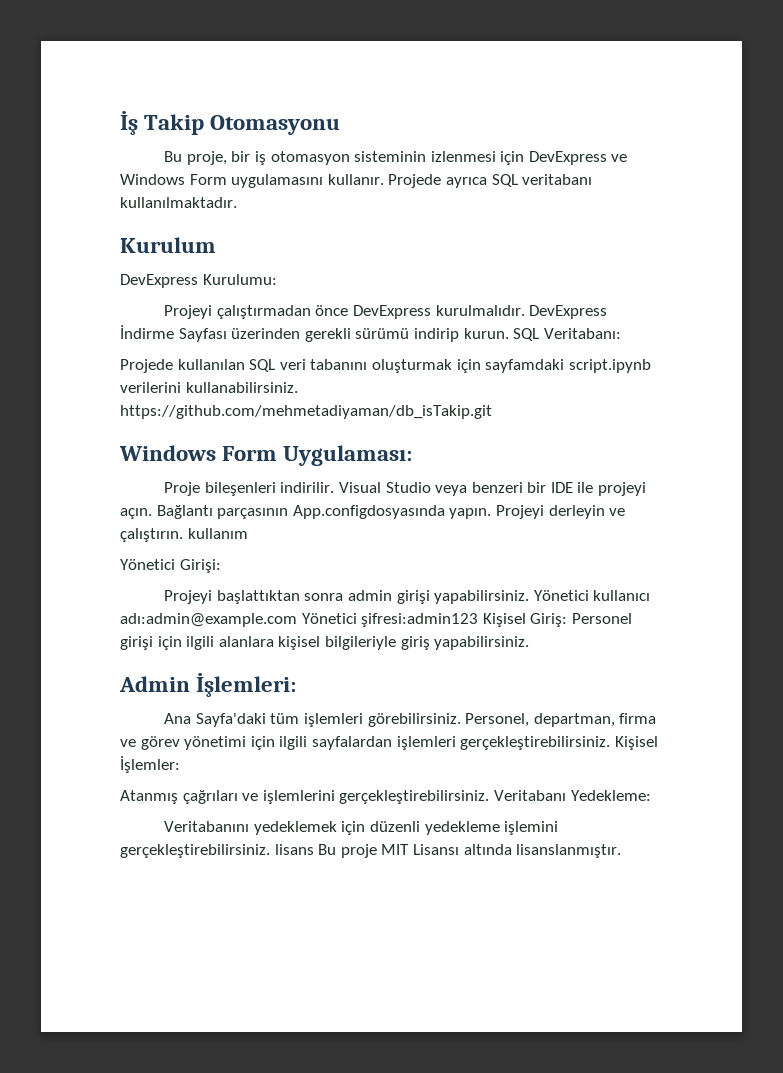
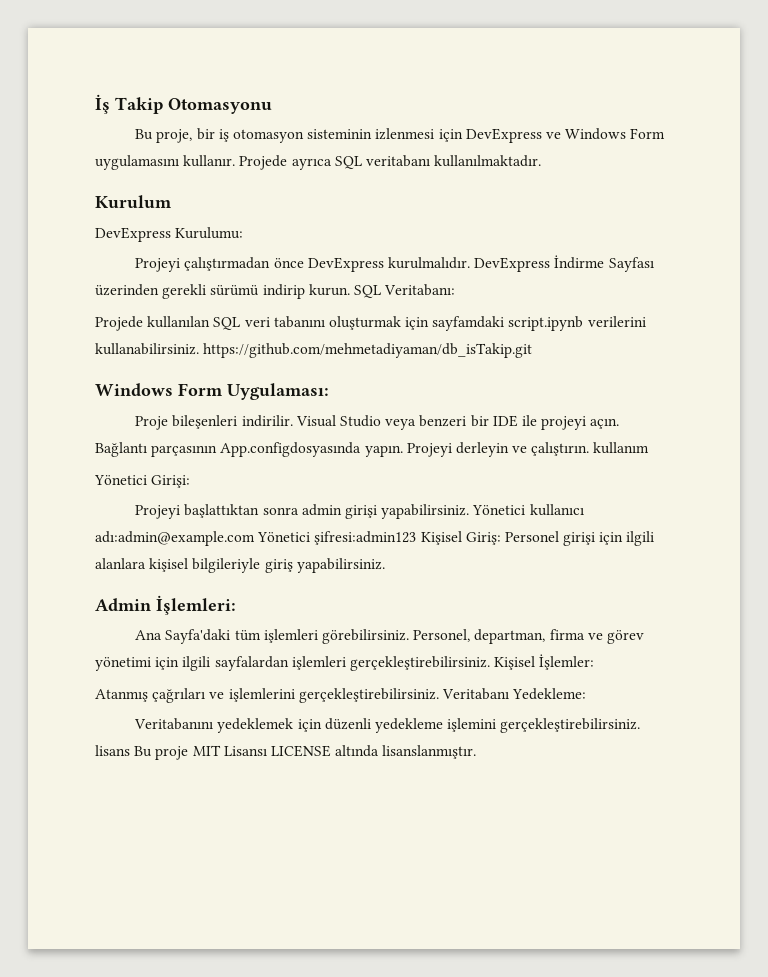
(459, 849) none -> [270,745,331,757] LICENSE

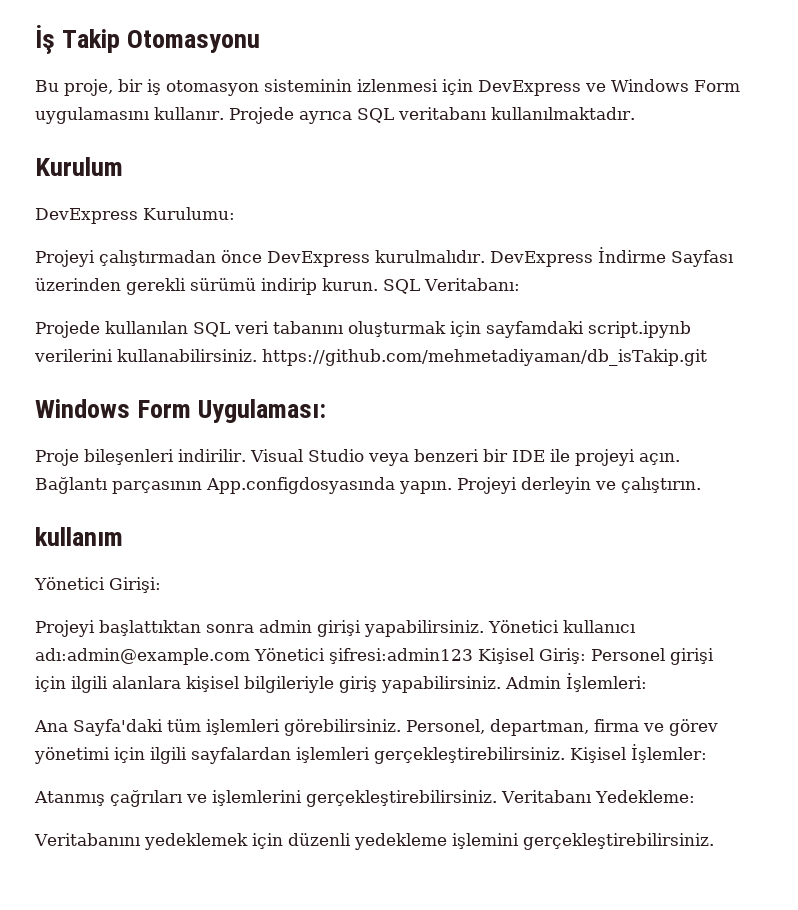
(590, 449) none -> (701, 485) //
(385, 565) // -> (501, 684) none
[95,745,477,760] lisans Bu proje MIT Lisansı LICENSE altında lisanslanmıştır. -> (714, 841) none

